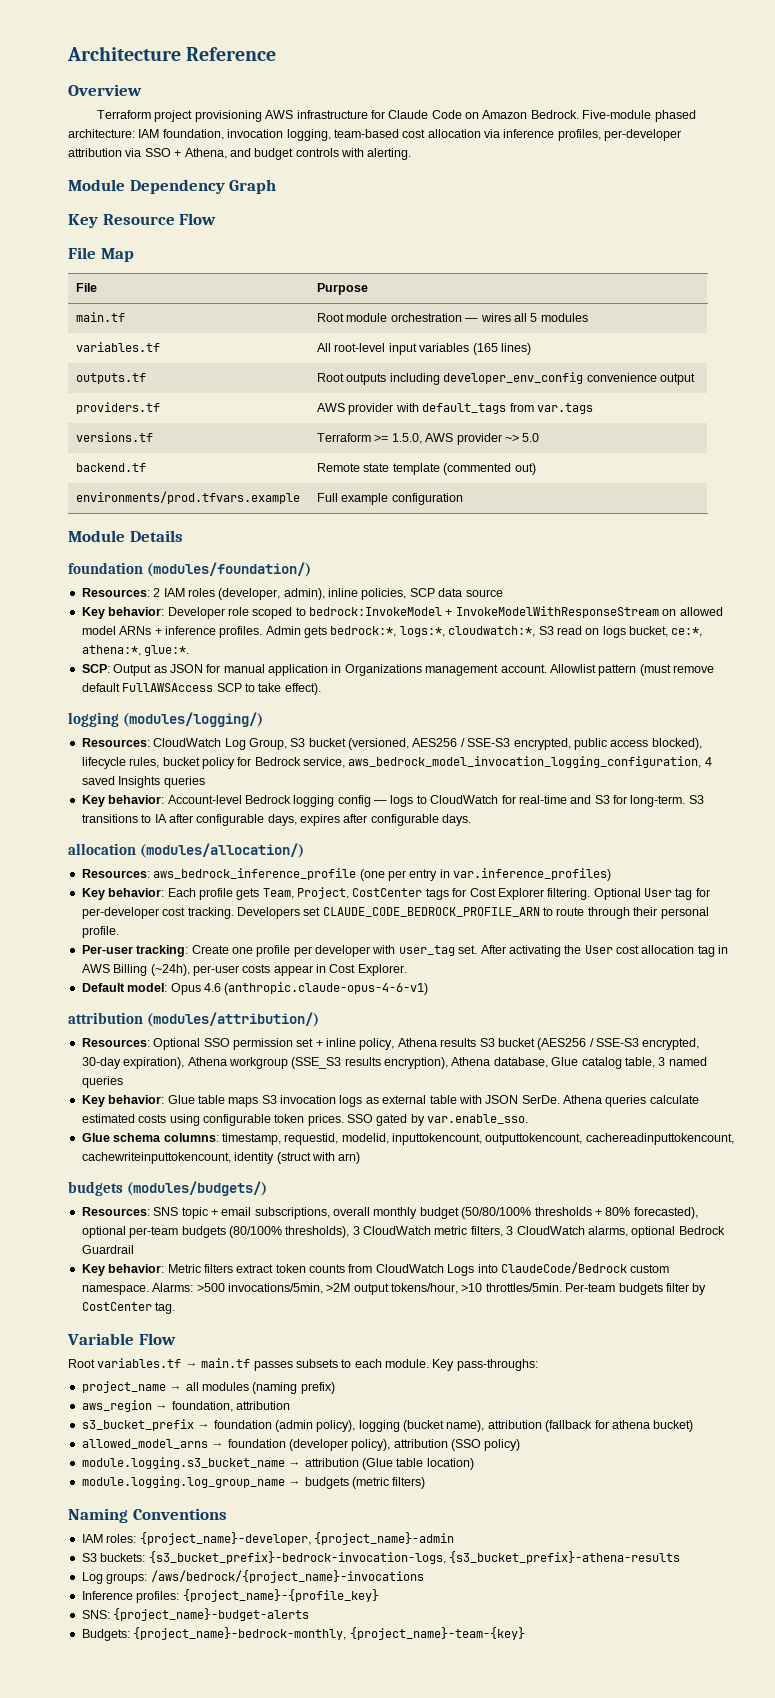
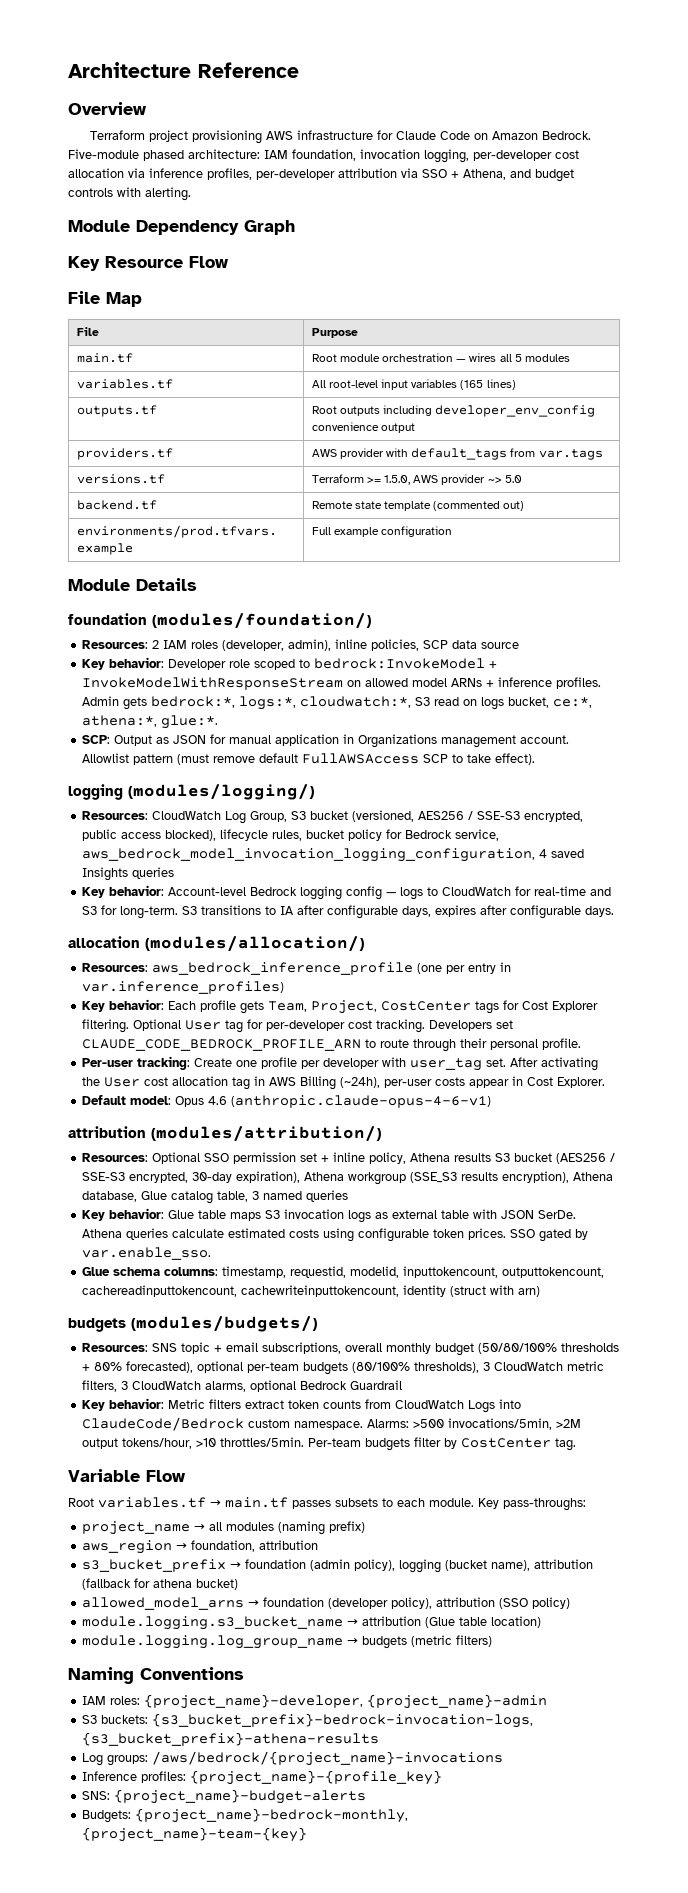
[333,129,399,138] team-based -> [473,150,552,161] per-developer

